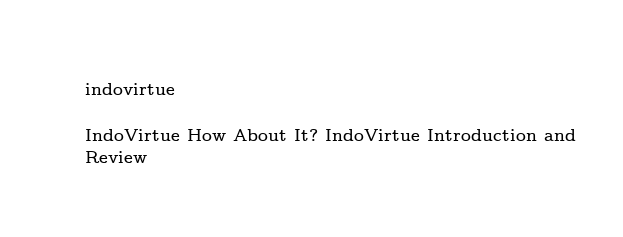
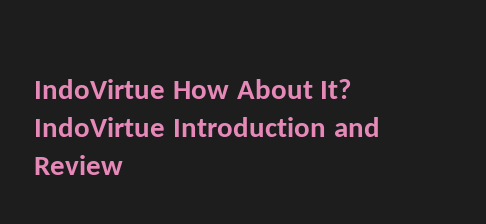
[85,83,175,95] indovirtue // -> (34, 89) none

